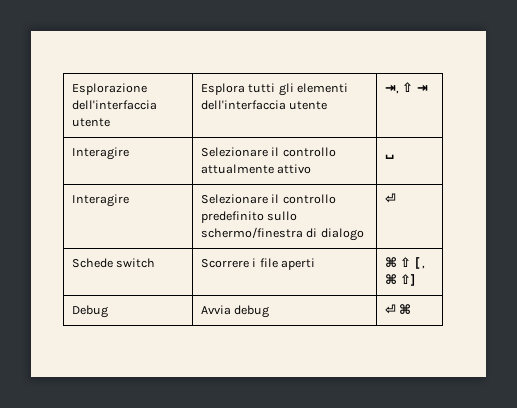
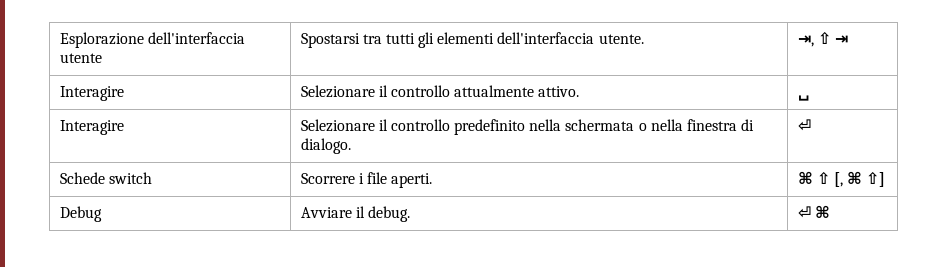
[200,83,245,95] Esplora -> [300,33,382,48] Spostarsi tra
[289,101,328,110] utente -> [598,34,644,44] utente.
[277,164,312,174] attivo -> [538,86,580,97] attivo.
[267,211,298,221] [200,227,364,241] sullo schermo/finestra di dialogo -> [529,119,755,131] [300,138,351,154] nella schermata o nella finestra di dialogo.
[281,258,316,270] aperti -> [391,173,433,188] aperti.
[414,257,426,269] [ , -> [833,172,843,187] [,
[200,305,270,318] Avvia debug -> [300,206,410,222] Avviare il debug.

